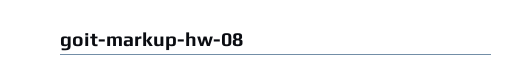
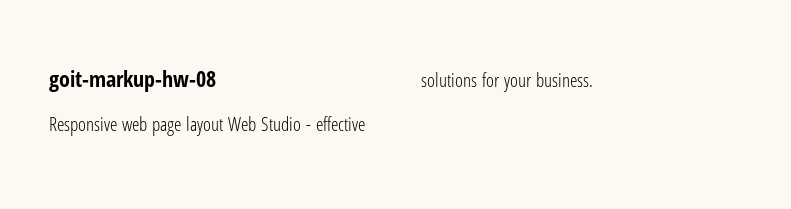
(243, 41) none -> [49,116,365,136] [421,72,593,92] // Responsive web page layout Web Studio - effective solutions for your business.

